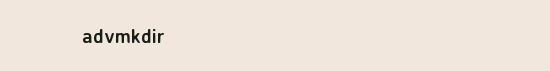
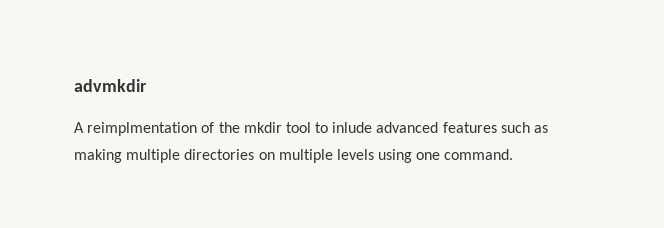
(165, 36) none -> [74,122,549,136] [74,149,514,163] // A reimplmentation of the mkdir tool to inlude advanced features such as making multiple directories on multiple levels using one command.

